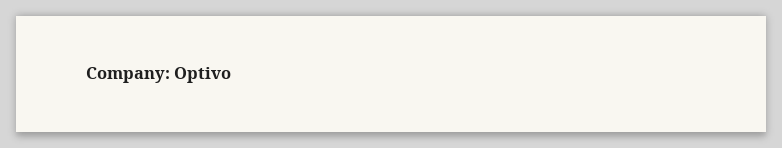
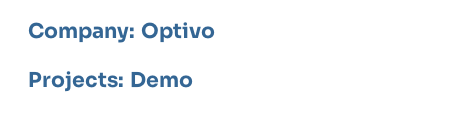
(232, 75) none -> [28,71,193,92] // Projects: Demo

